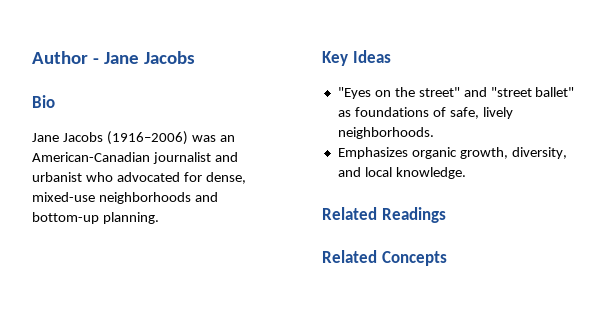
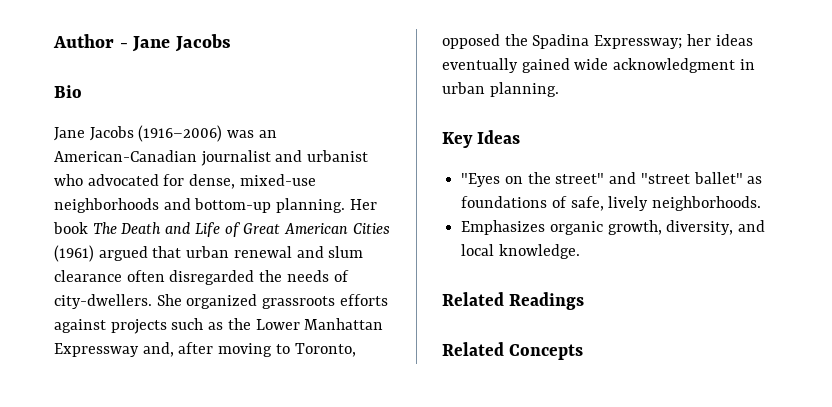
(159, 218) none -> [349,199,377,210] [53,222,390,237] [54,245,364,262] [54,270,349,285] [54,294,388,309] [54,318,384,334] [54,342,356,357] [442,34,753,49] [442,58,755,73] [442,82,559,97] Her book The Death and Life of Great American Cities (1961) argued that urban renewal and slum clearance often disregarded the needs of city-dwellers. She organized grassroots efforts against projects such as the Lower Manhattan Expressway and, after moving to Toronto, opposed the Spadina Expressway; her ideas eventually gained wide acknowledgment in urban planning.

